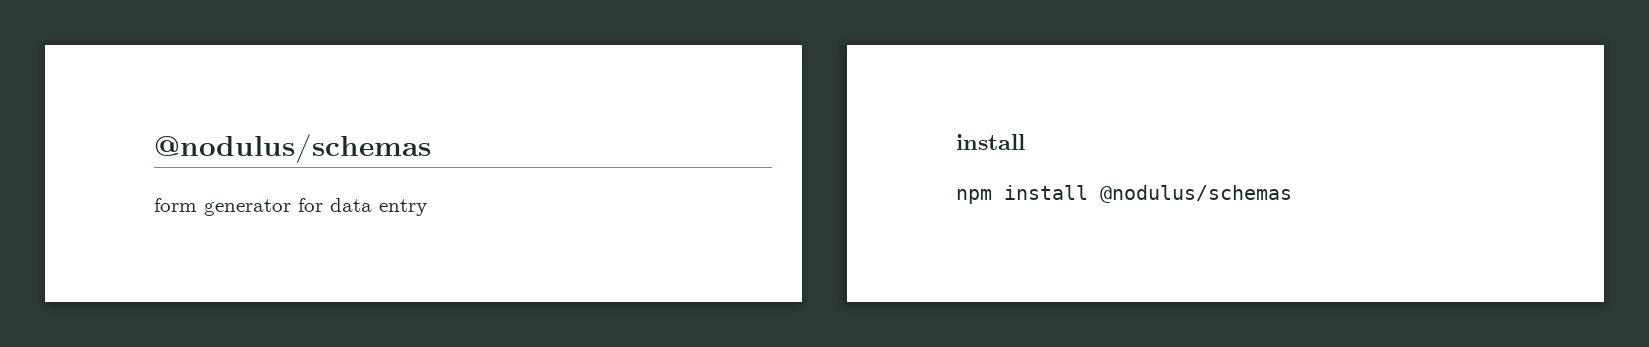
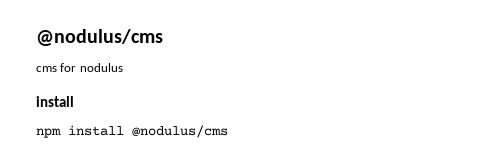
[154,134,431,164] [154,198,427,216] @nodulus/schemas // form generator for data entry -> [36,29,163,46] [36,63,123,72] @nodulus/cms // cms for nodulus
[1100,185,1292,203] @nodulus/schemas -> [132,125,228,138] @nodulus/cms

